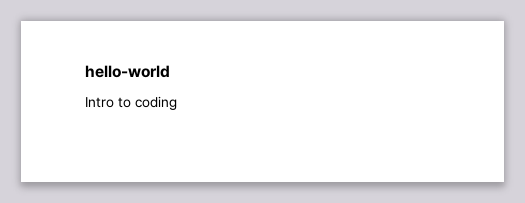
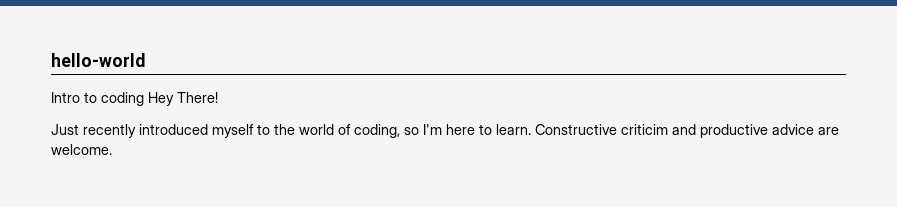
(177, 103) none -> [148,92,218,106] [51,124,839,138] [51,144,112,155] Hey There! // Just recently introduced myself to the world of coding, so I'm here to learn. Constructive criticim and productive advice are welcome.

